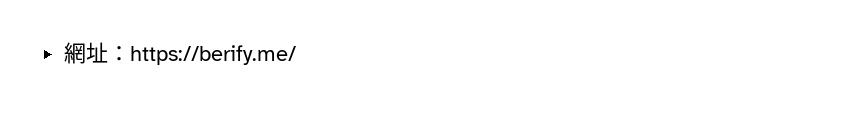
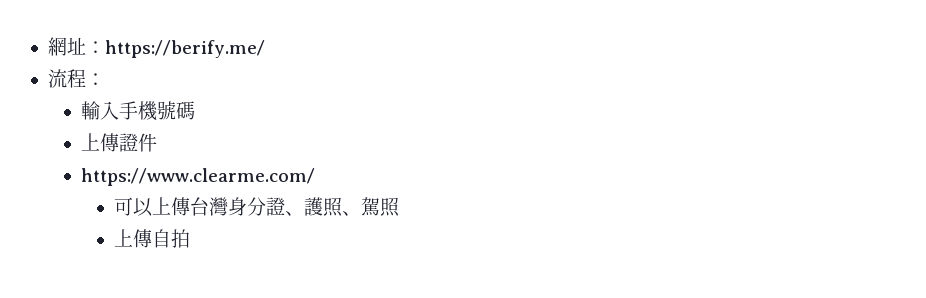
(297, 55) none -> [47,69,105,88] [80,101,195,121] [80,133,157,152] [80,168,315,186] [114,197,401,217] [114,229,191,248] // 流程： // 輸入手機號碼 // 上傳證件 // https://www.clearme.com/ // 可以上傳台灣身分證、護照、駕照 // 上傳自拍

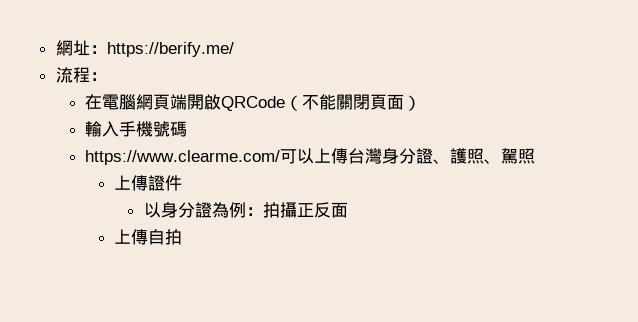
(105, 79) none -> [84,94,421,111] // 在電腦網頁端開啟QRCode（不能關閉頁面）
[80,133,157,152] // 上傳證件 -> (187, 129) none
(315, 177) // -> (280, 157) none
(401, 207) none -> [114,175,183,191] [143,202,348,218] // 上傳證件 // 以身分證為例：拍攝正反面

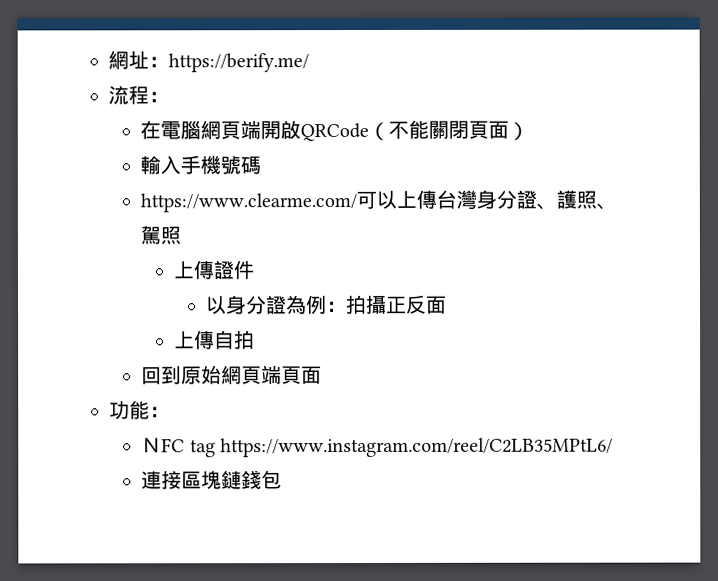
(183, 237) none -> [141,365,323,385] [109,400,170,420] [141,437,614,458] [141,470,283,490] // 回到原始網頁端頁面 // 功能： // ＮFC tag https://www.instagram.com/reel/C2LB35MPtL6/ // 連接區塊鏈錢包

